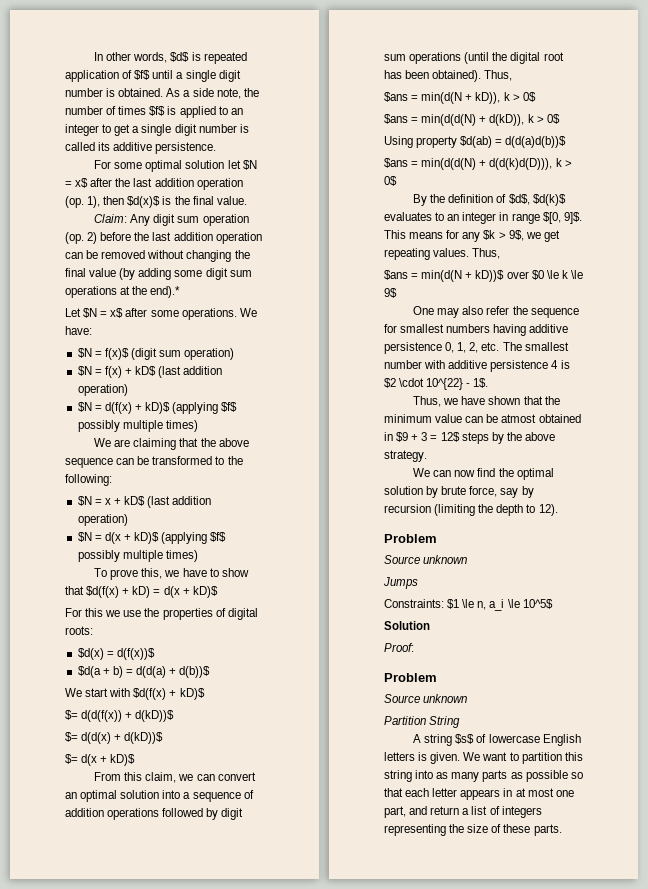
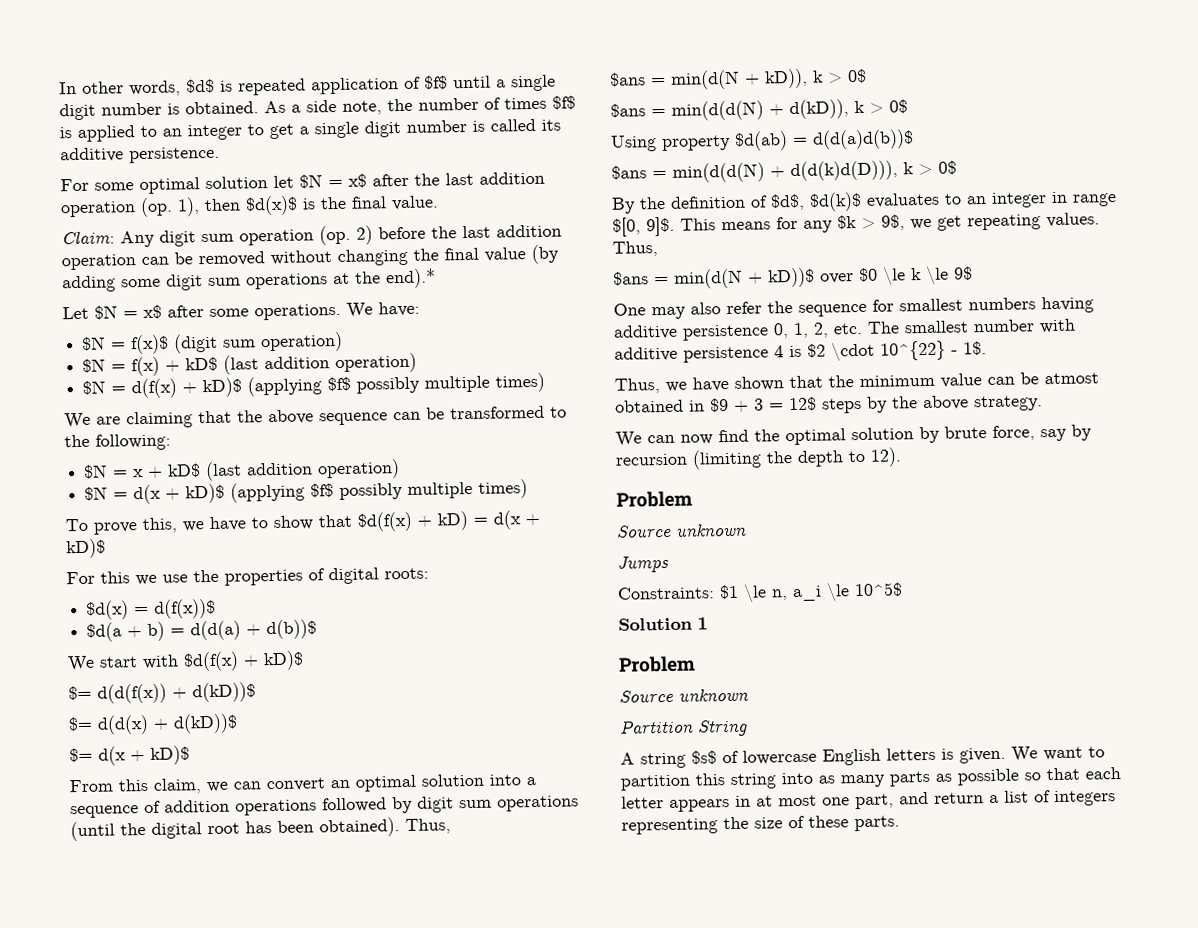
[384,643,414,652] // Proof: -> [697,617,708,630] 1

